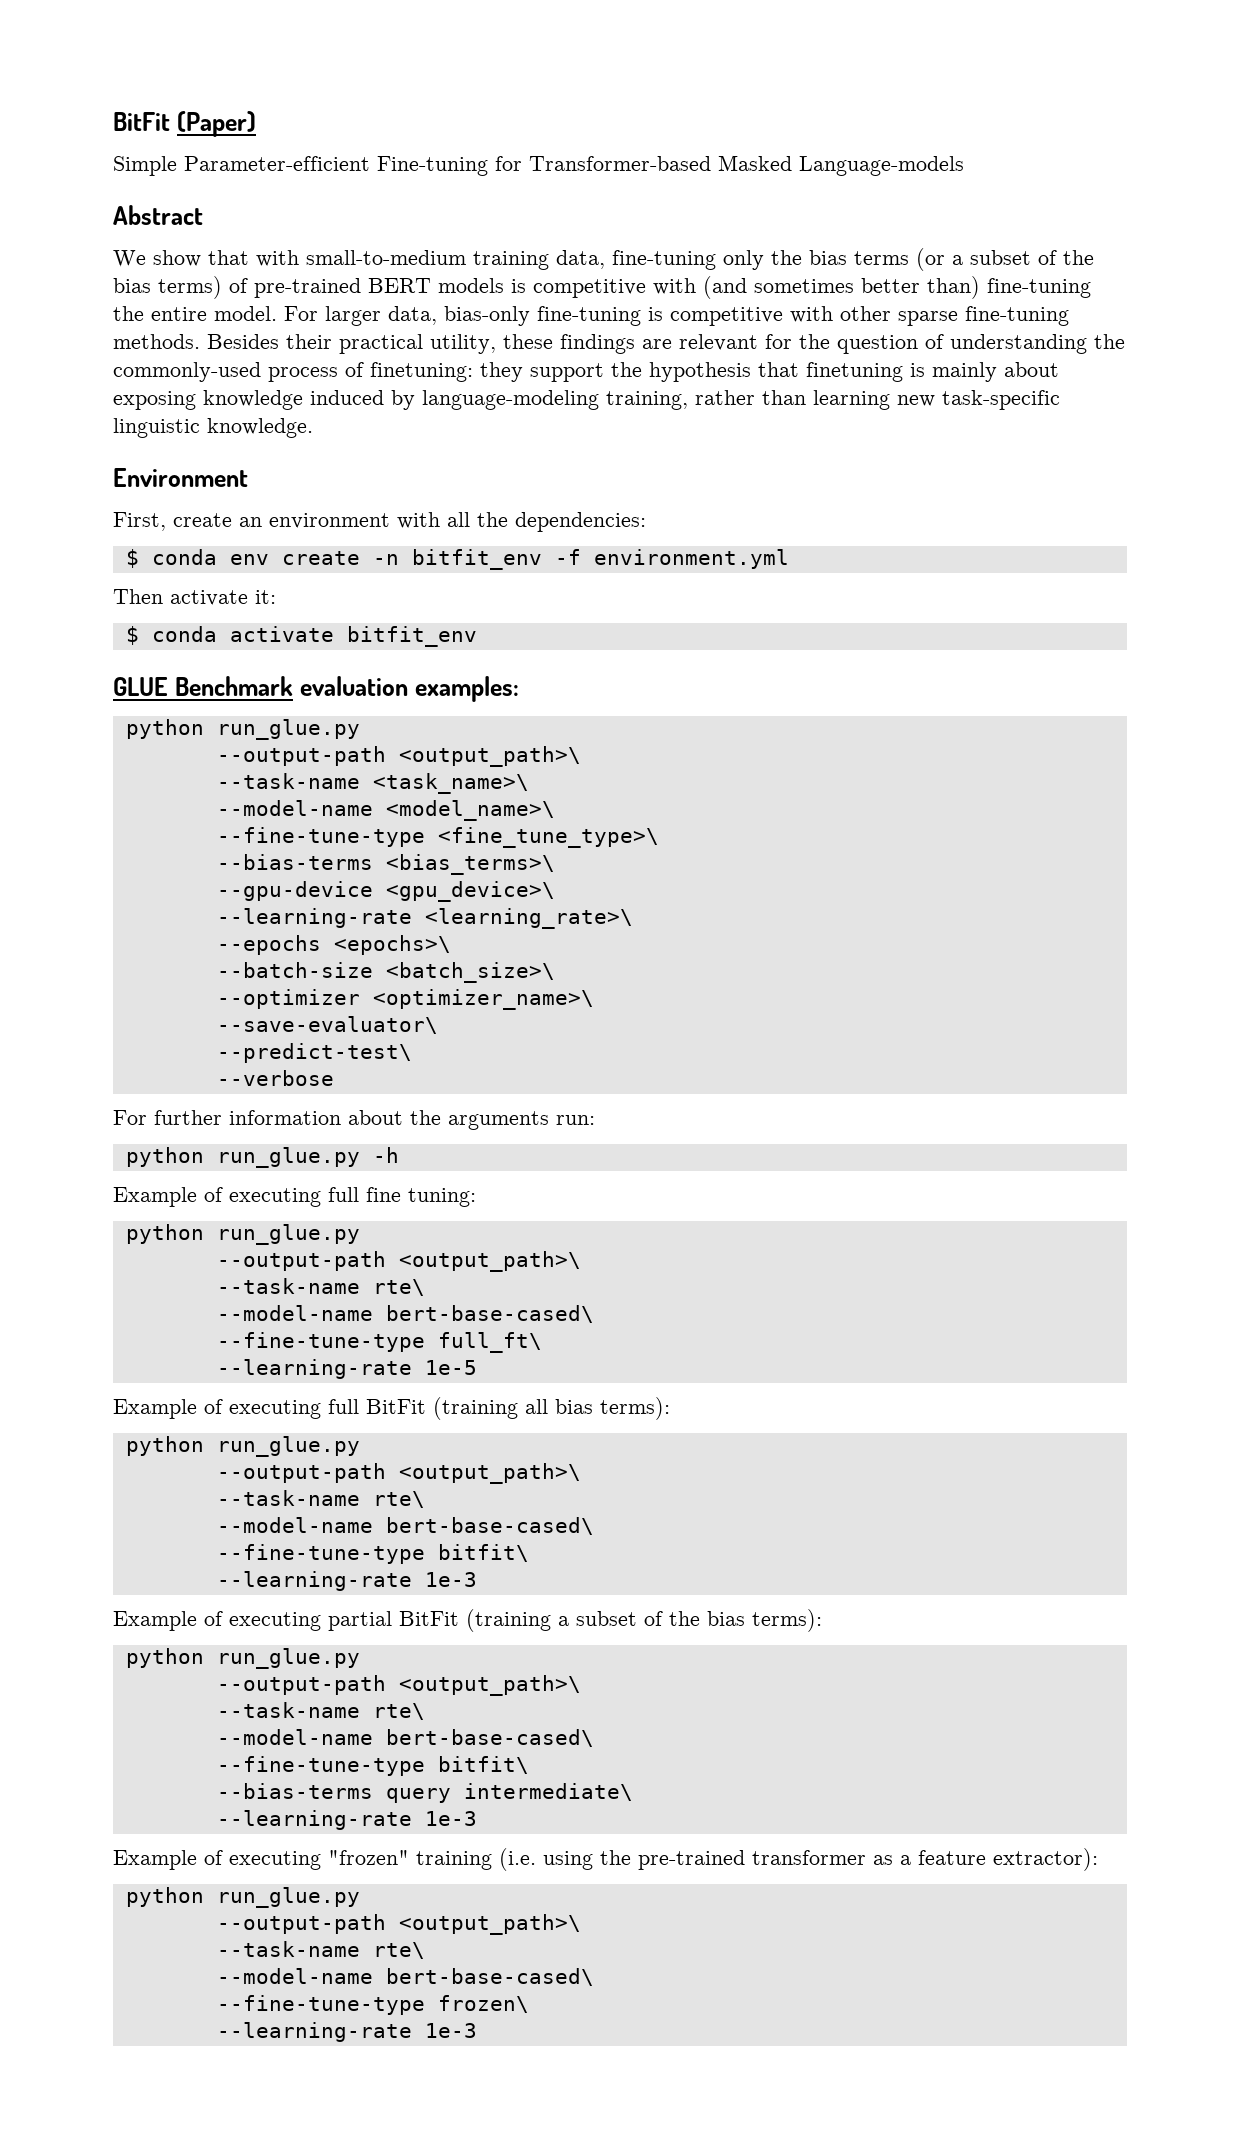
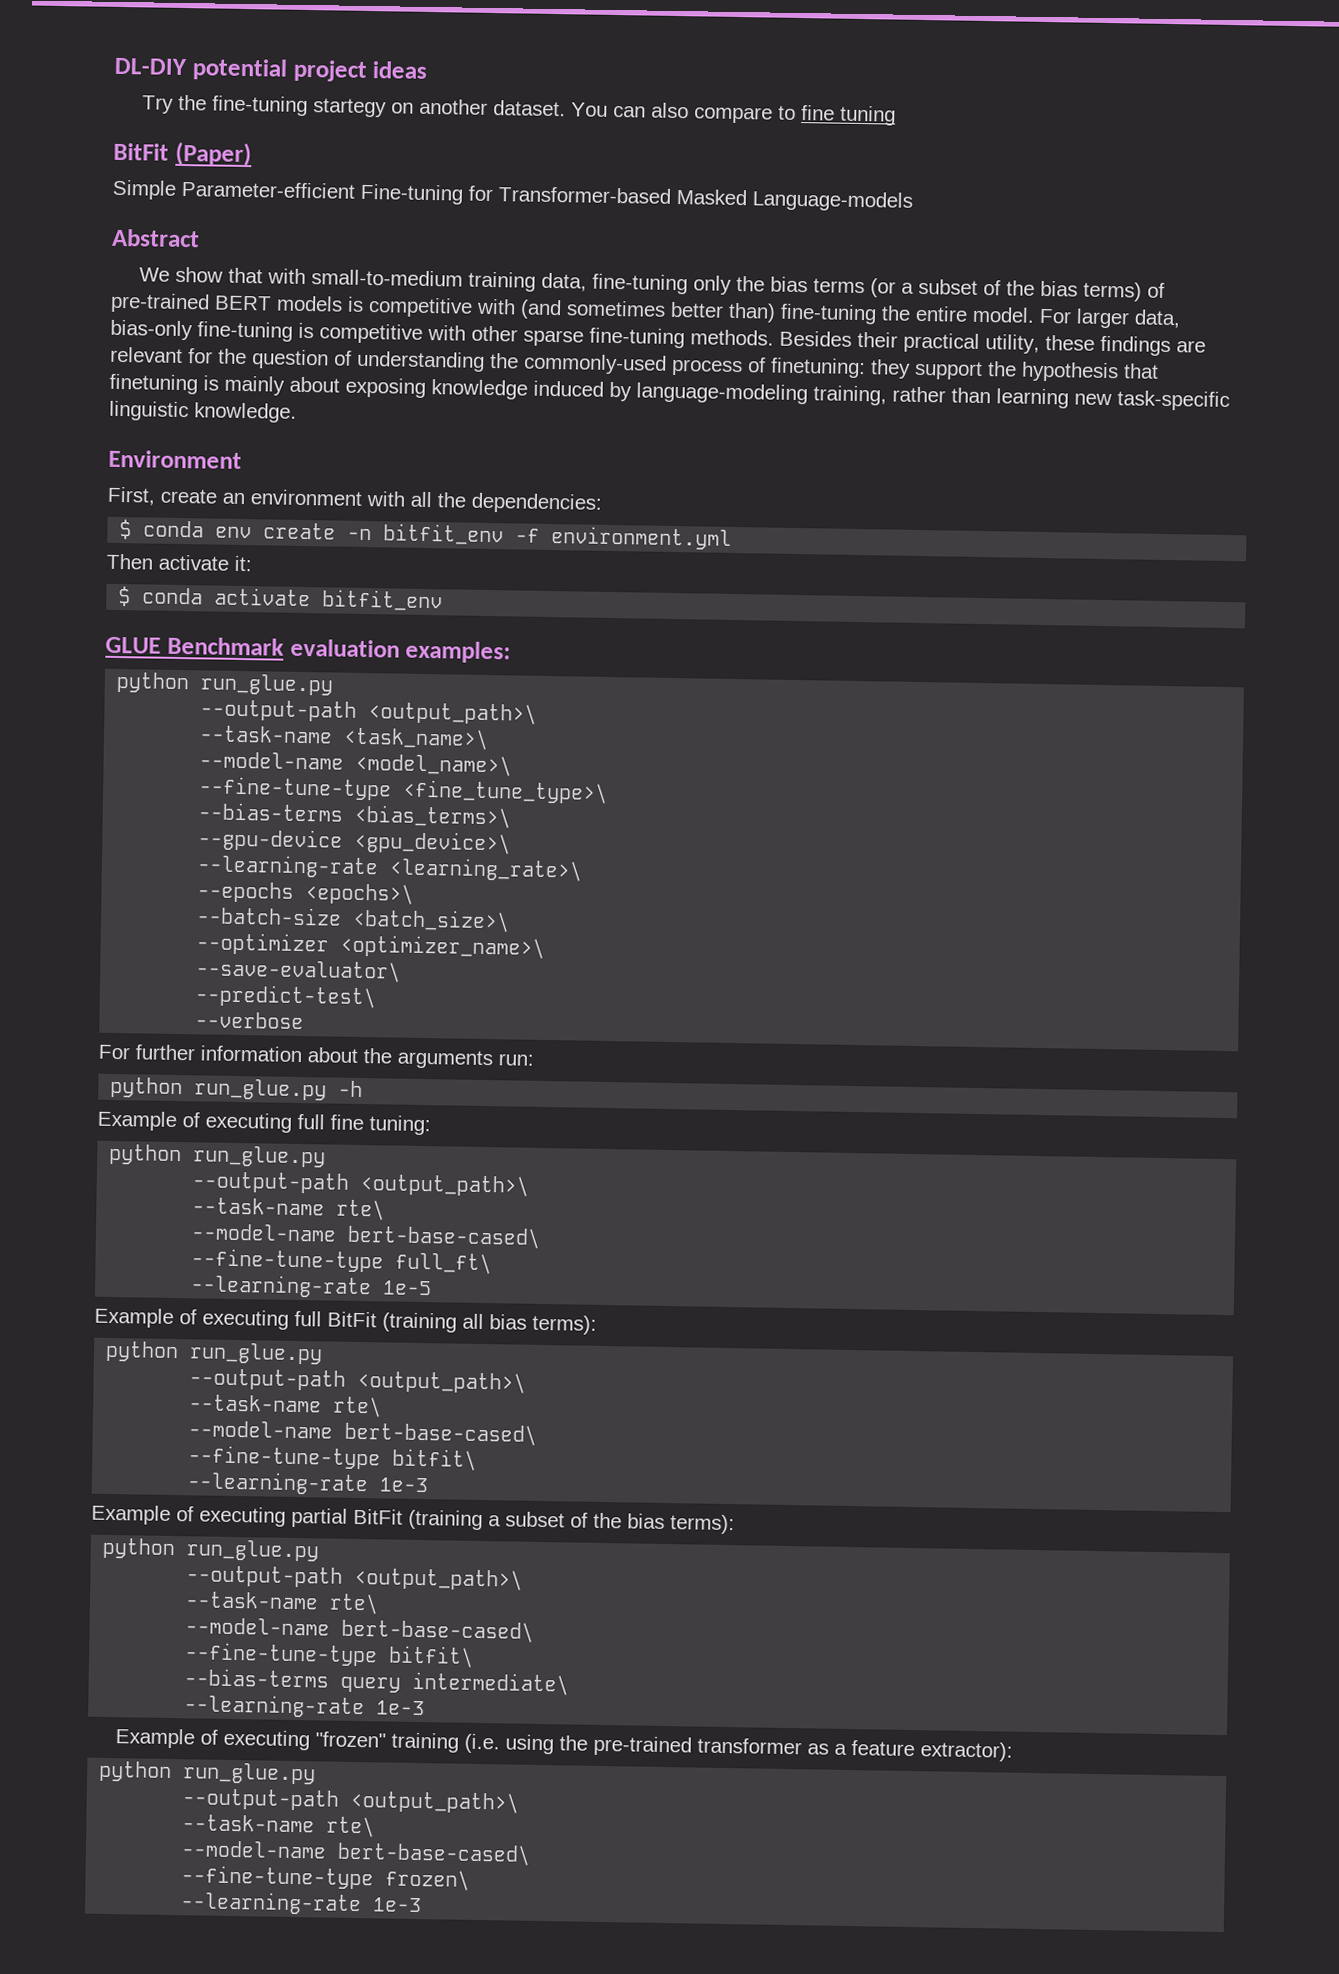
(113, 121) none -> [114,57,428,82] [141,94,896,126] DL-DIY potential project ideas // Try the fine-tuning startegy on another dataset. You can also compare to fine tuning //

